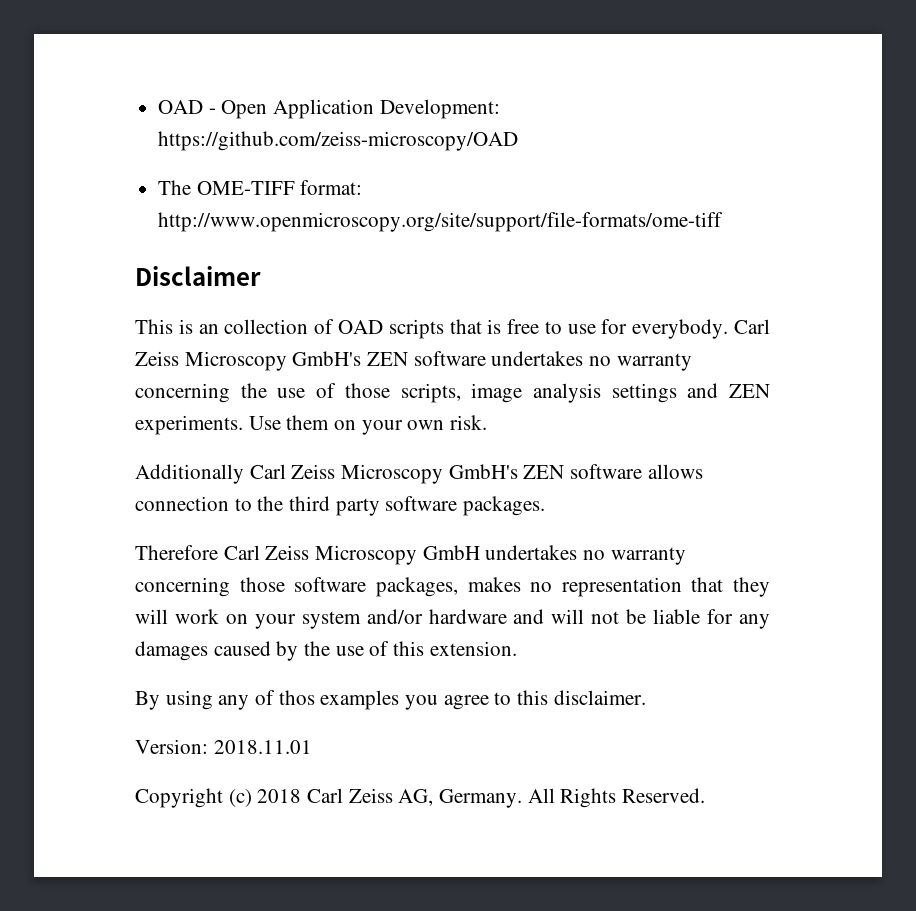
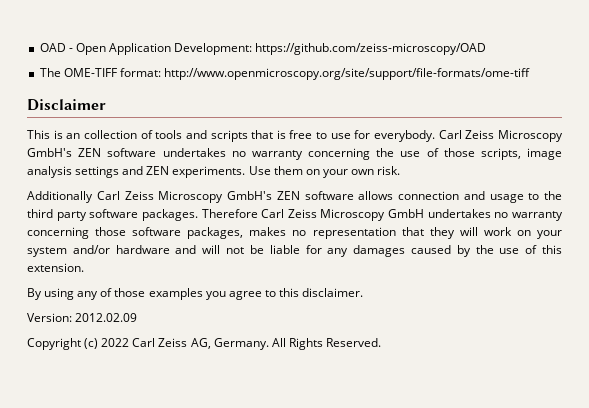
[337,320,383,334] OAD -> [155,130,207,139] tools and
(229, 503) none -> [463,191,524,203] and usage
(546, 506) // -> (198, 215) none
[278,690,315,705] thos -> [114,288,146,297] those
[213,740,312,754] 2018.11.01 -> [75,313,138,322] 2012.02.09
[257,789,302,803] 2018 -> [101,338,130,347] 2022

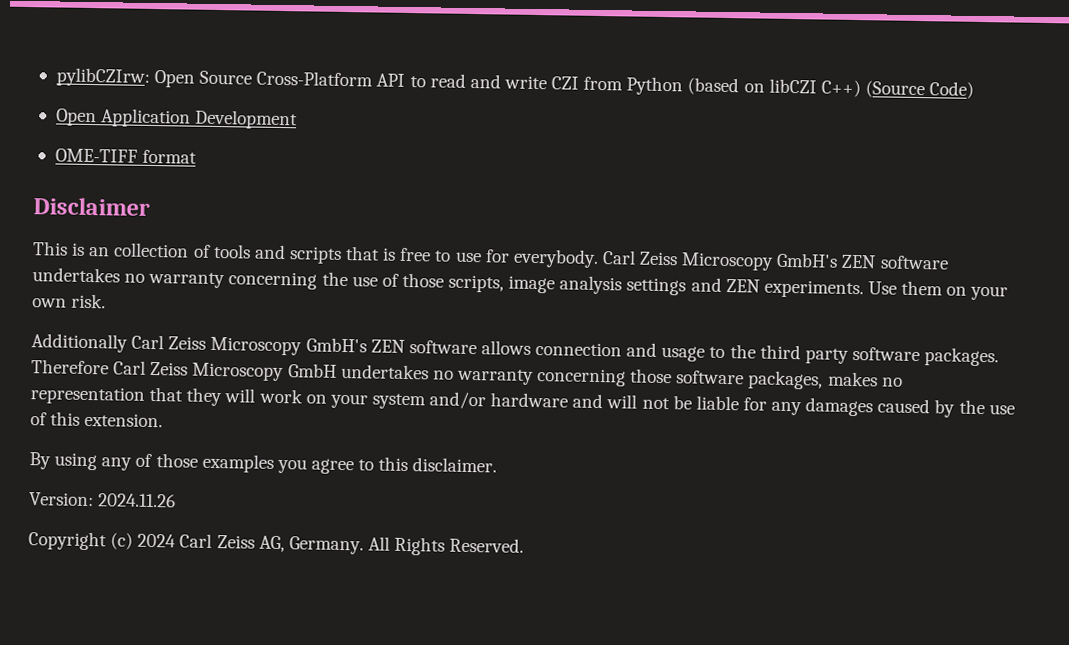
[39,43,487,55] [39,68,530,80] OAD - Open Application Development: https://github.com/zeiss-microscopy/OAD // The OME-TIFF format: http://www.openmicroscopy.org/site/support/file-formats/ome-tiff -> [55,67,975,99] [55,108,299,130] [54,148,198,164] pylibCZIrw: Open Source Cross-Platform API to read and write CZI from Python (based on libCZI C++) (Source Code) // Open Application Development // OME-TIFF format
[75,313,138,322] 2012.02.09 -> [98,493,177,508] 2024.11.26
[101,338,130,347] 2022 -> [137,533,177,548] 2024

